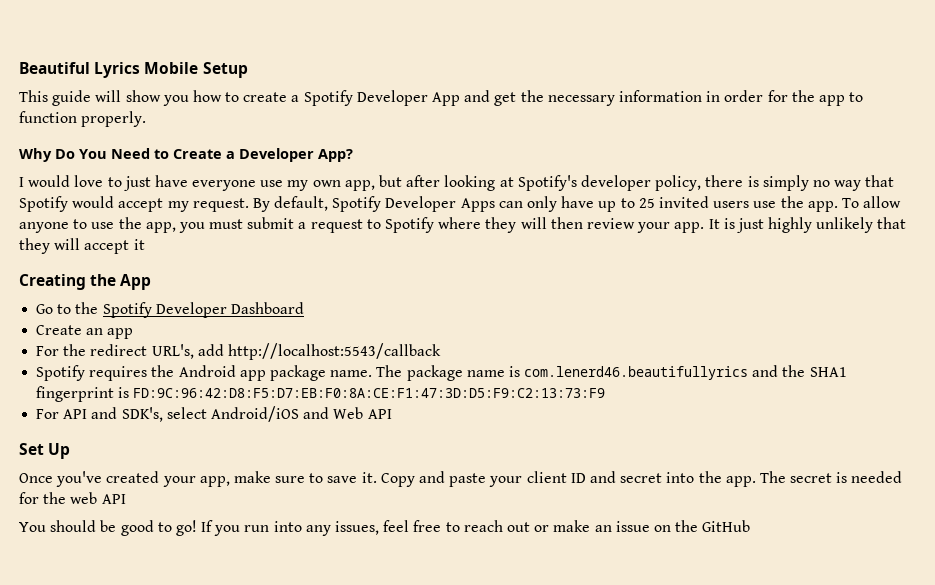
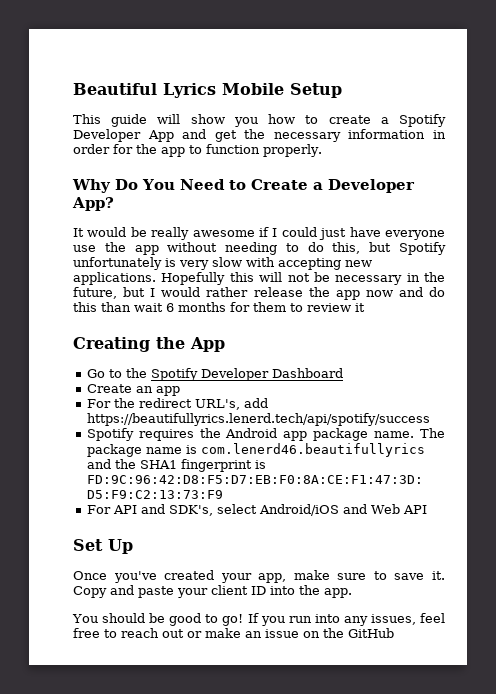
[19,175,895,191] [19,196,902,212] [19,217,907,233] [19,238,130,254] I would love to just have everyone use my own app, but after looking at Spotify's developer policy, there is simply no way that Spotify would accept my request. By default, Spotify Developer Apps can only have up to 25 invited users use the app. To allow anyone to use the app, you must submit a request to Spotify where they will then review your app. It is just highly unlikely that they will accept -> [73,227,445,240] [73,242,446,255] [73,257,372,270] [73,272,445,285] [73,287,446,300] [73,302,351,312] It would be really awesome if I could just have everyone use the app without needing to do this, but Spotify unfortunately is very slow with accepting new applications. Hopefully this will not be necessary in the future, but I would rather release the app now and do this than wait 6 months for them to review
[227,343,441,360] http://localhost:5543/callback -> [86,413,430,426] https://beautifullyrics.lenerd.tech/api/spotify/success
[589,471,663,483] and secret -> (266, 590) none
[759,471,903,483] [19,492,126,504] The secret is needed for the web API -> (352, 593) none

